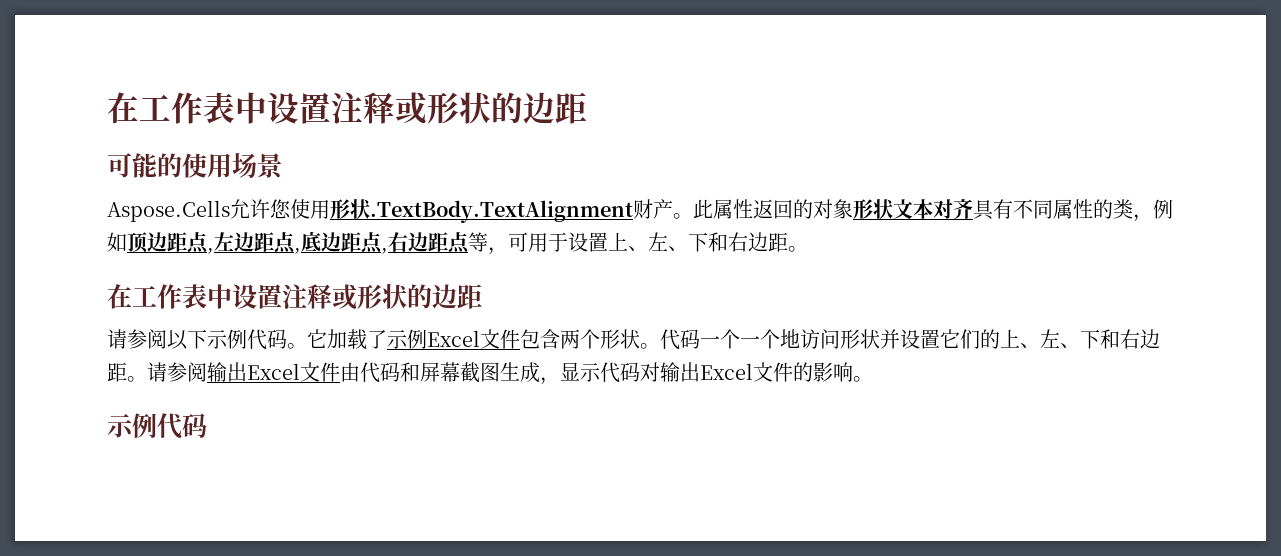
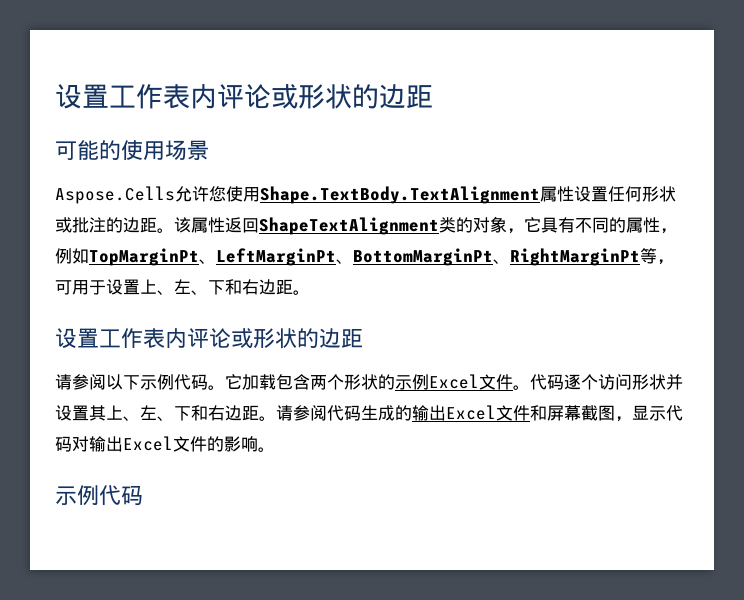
[107,92,395,124] 在工作表中设置注释 -> [55,84,271,109] 设置工作表内评论
[330,199,1173,223] [107,231,470,254] 形状.TextBody.TextAlignment财产。此属性返回的对象形状文本对齐具有不同属性的类，例如顶边距点,左边距点,底边距点,右边距点 -> [260,186,676,204] [55,216,677,235] [55,248,640,266] Shape.TextBody.TextAlignment属性设置任何形状或批注的边距。该属性返回ShapeTextAlignment类的对象，它具有不同的属性，例如TopMarginPt、LeftMarginPt、BottomMarginPt、RightMarginPt
[107,284,332,309] 在工作表中设置注释 -> [55,328,231,348] 设置工作表内评论
[367,329,800,350] 了示例Excel文件包含两个形状。代码一个一个地 -> [276,374,598,390] 包含两个形状的示例Excel文件。代码逐个
[940,329,1000,349] 它们的 -> [89,405,106,421] 其
[207,362,400,383] 输出Excel文件由代码 -> [327,405,530,421] 代码生成的输出Excel文件
[500,362,540,383] 生成 -> (615, 413) none

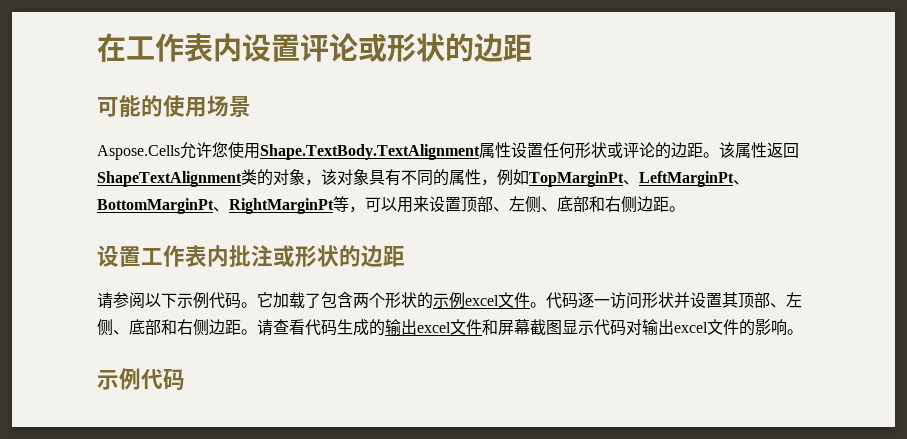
[55,84,217,109] 设置工作表内 -> [97,33,300,62] 在工作表内设置
[72,217,106,233] 批注 -> [623,142,655,158] 评论
[524,217,541,232] 它 -> [321,169,369,185] 该对象
[72,279,259,295] 用于设置上、左、下和右 -> [381,196,637,213] 以用来设置顶部、左侧、底部和右侧
[187,328,231,348] 评论 -> [229,245,273,267] 批注
(276, 382) none -> [305,293,321,308] 了
[429,374,479,389] Excel -> [465,295,499,306] excel
[581,374,598,390] 个 -> [594,299,610,306] 一
[106,405,225,421] 上、左、下和右 -> [738,292,802,308] [97,319,209,336] 顶部、左侧、底部和右侧
[293,405,327,421] 参阅 -> [273,319,305,335] 查看
[446,405,496,420] Excel -> [417,322,451,333] excel
[615,416,632,422] ， -> (562, 327) none
[123,436,173,451] Excel -> [674,322,708,333] excel

